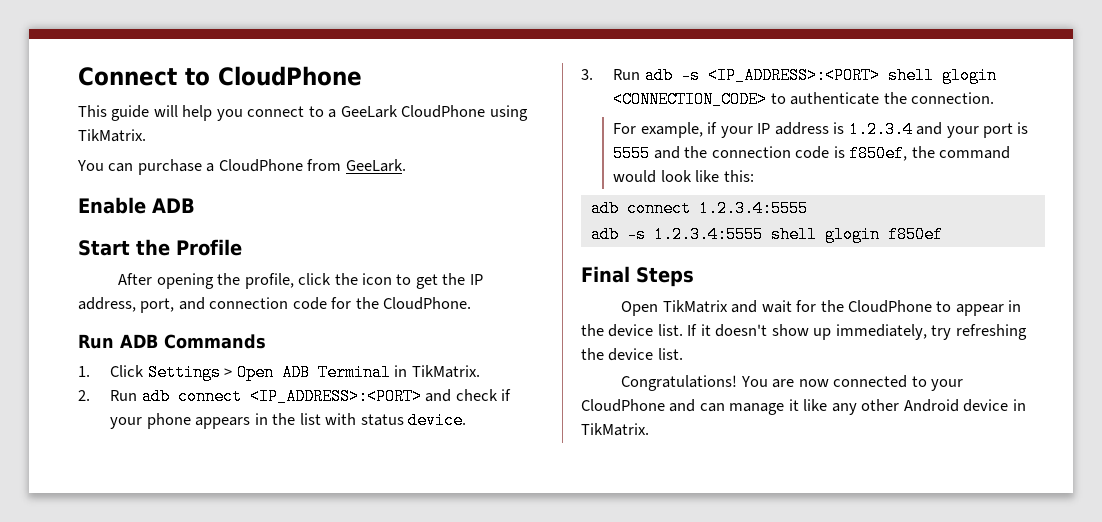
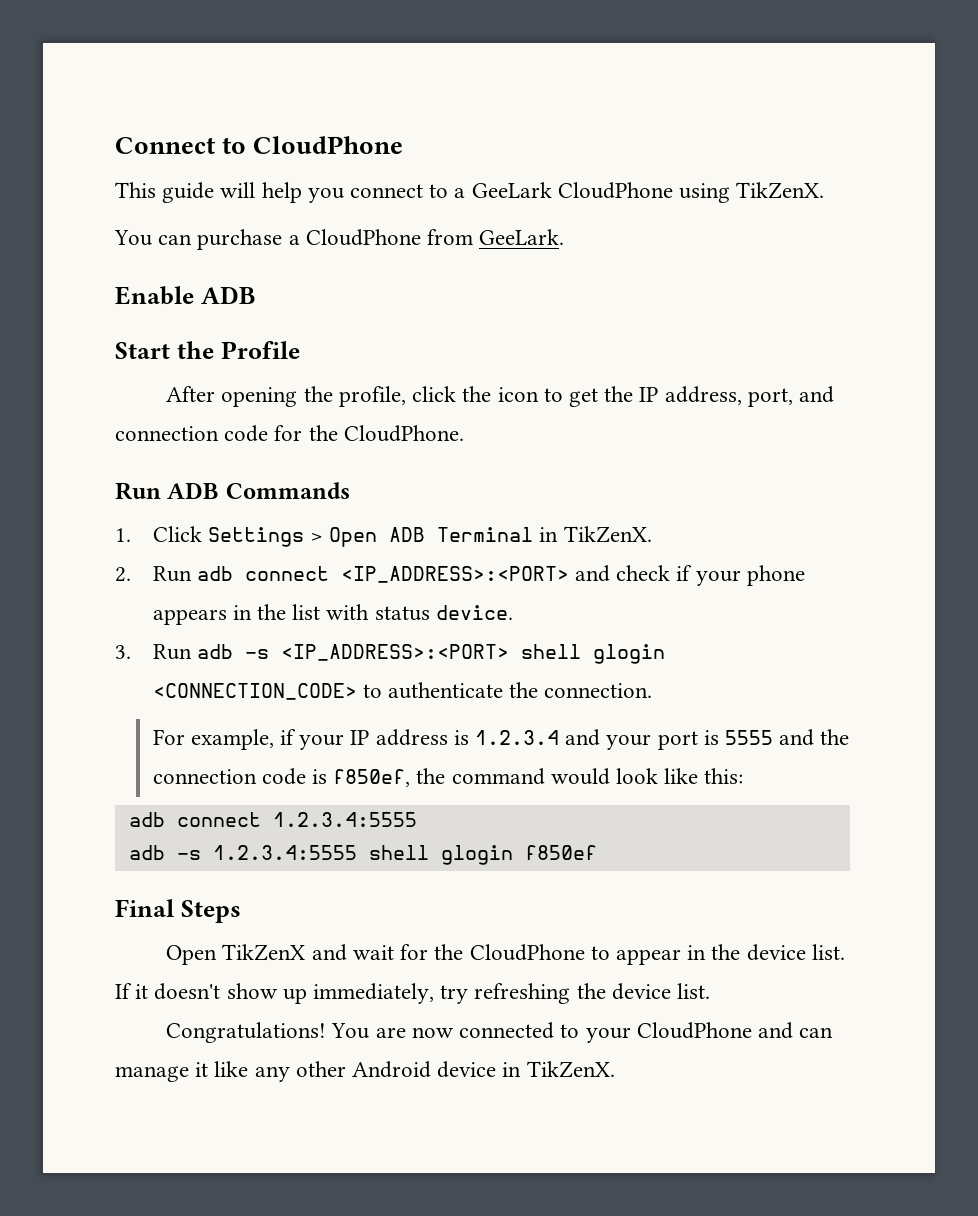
[78,129,146,142] TikMatrix. -> [736,182,825,199] TikZenX.
[411,365,480,378] TikMatrix. -> [563,526,652,543] TikZenX.
[662,300,728,313] TikMatrix -> [222,944,306,961] TikZenX
[581,423,649,436] TikMatrix. -> [526,1061,615,1078] TikZenX.

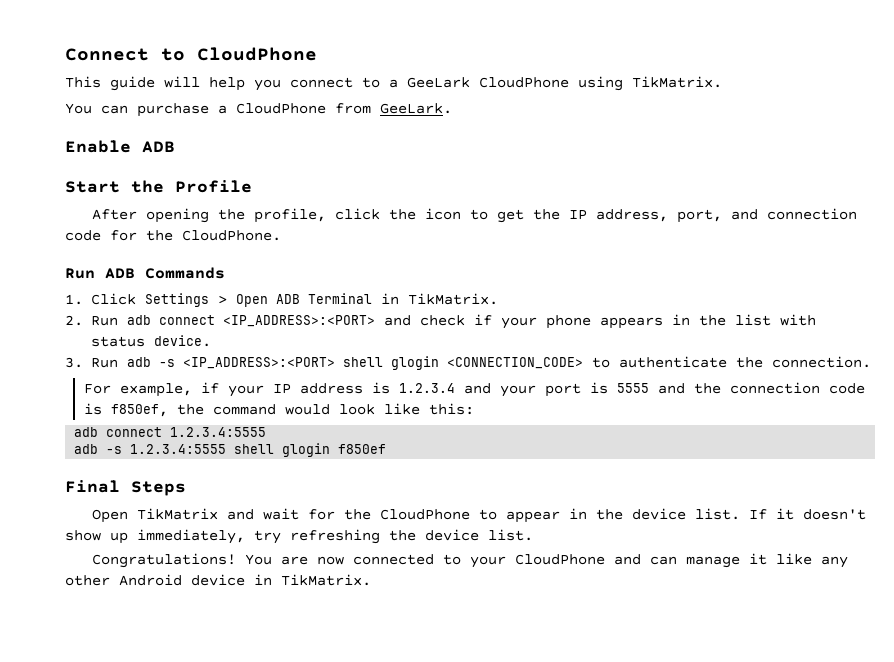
[736,182,825,199] TikZenX. -> [632,76,722,88] TikMatrix.
[563,526,652,543] TikZenX. -> [407,293,498,305] TikMatrix.
[222,944,306,961] TikZenX -> [137,508,219,520] TikMatrix
[526,1061,615,1078] TikZenX. -> [281,574,371,586] TikMatrix.

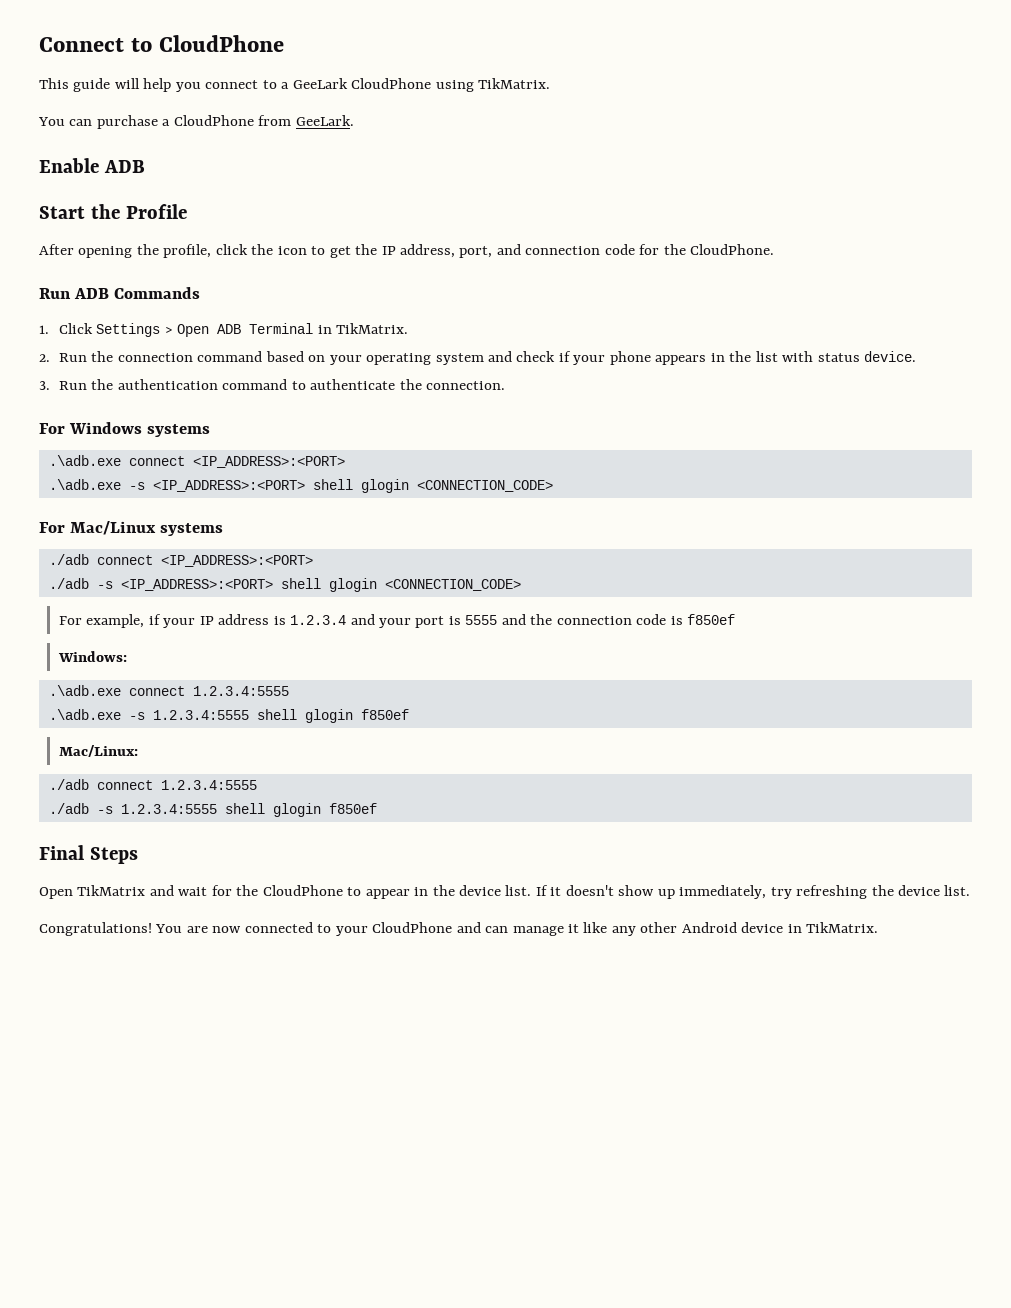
[126,315,375,327] adb connect <IP_ADDRESS>:<PORT> -> [91,351,484,365] the connection command based on your operating system
[126,356,871,370] adb -s <IP_ADDRESS>:<PORT> shell glogin <CONNECTION_CODE> to authenticate the connection. -> [91,379,506,390] [39,422,211,437] [48,455,345,468] [48,479,553,493] [39,521,224,536] [48,554,313,567] [48,578,521,592] the authentication command to authenticate the connection. // For Windows systems // .\adb.exe connect <IP_ADDRESS>:<PORT> // .\adb.exe -s <IP_ADDRESS>:<PORT> shell glogin <CONNECTION_CODE> // For Mac/Linux systems // ./adb connect <IP_ADDRESS>:<PORT> // ./adb -s <IP_ADDRESS>:<PORT> shell glogin <CONNECTION_CODE>
[110,403,474,417] [74,427,267,437] [74,444,99,454] f850ef, the command would look like this: // adb connect 1.2.3.4:5555 // adb -> [687,614,736,625] [57,651,127,662] [48,685,289,696] [48,709,409,723] [58,745,138,757] [48,779,257,790] [48,803,89,814] f850ef // Windows: // .\adb.exe connect 1.2.3.4:5555 // .\adb.exe -s 1.2.3.4:5555 shell glogin f850ef // Mac/Linux: // ./adb connect 1.2.3.4:5555 // ./adb

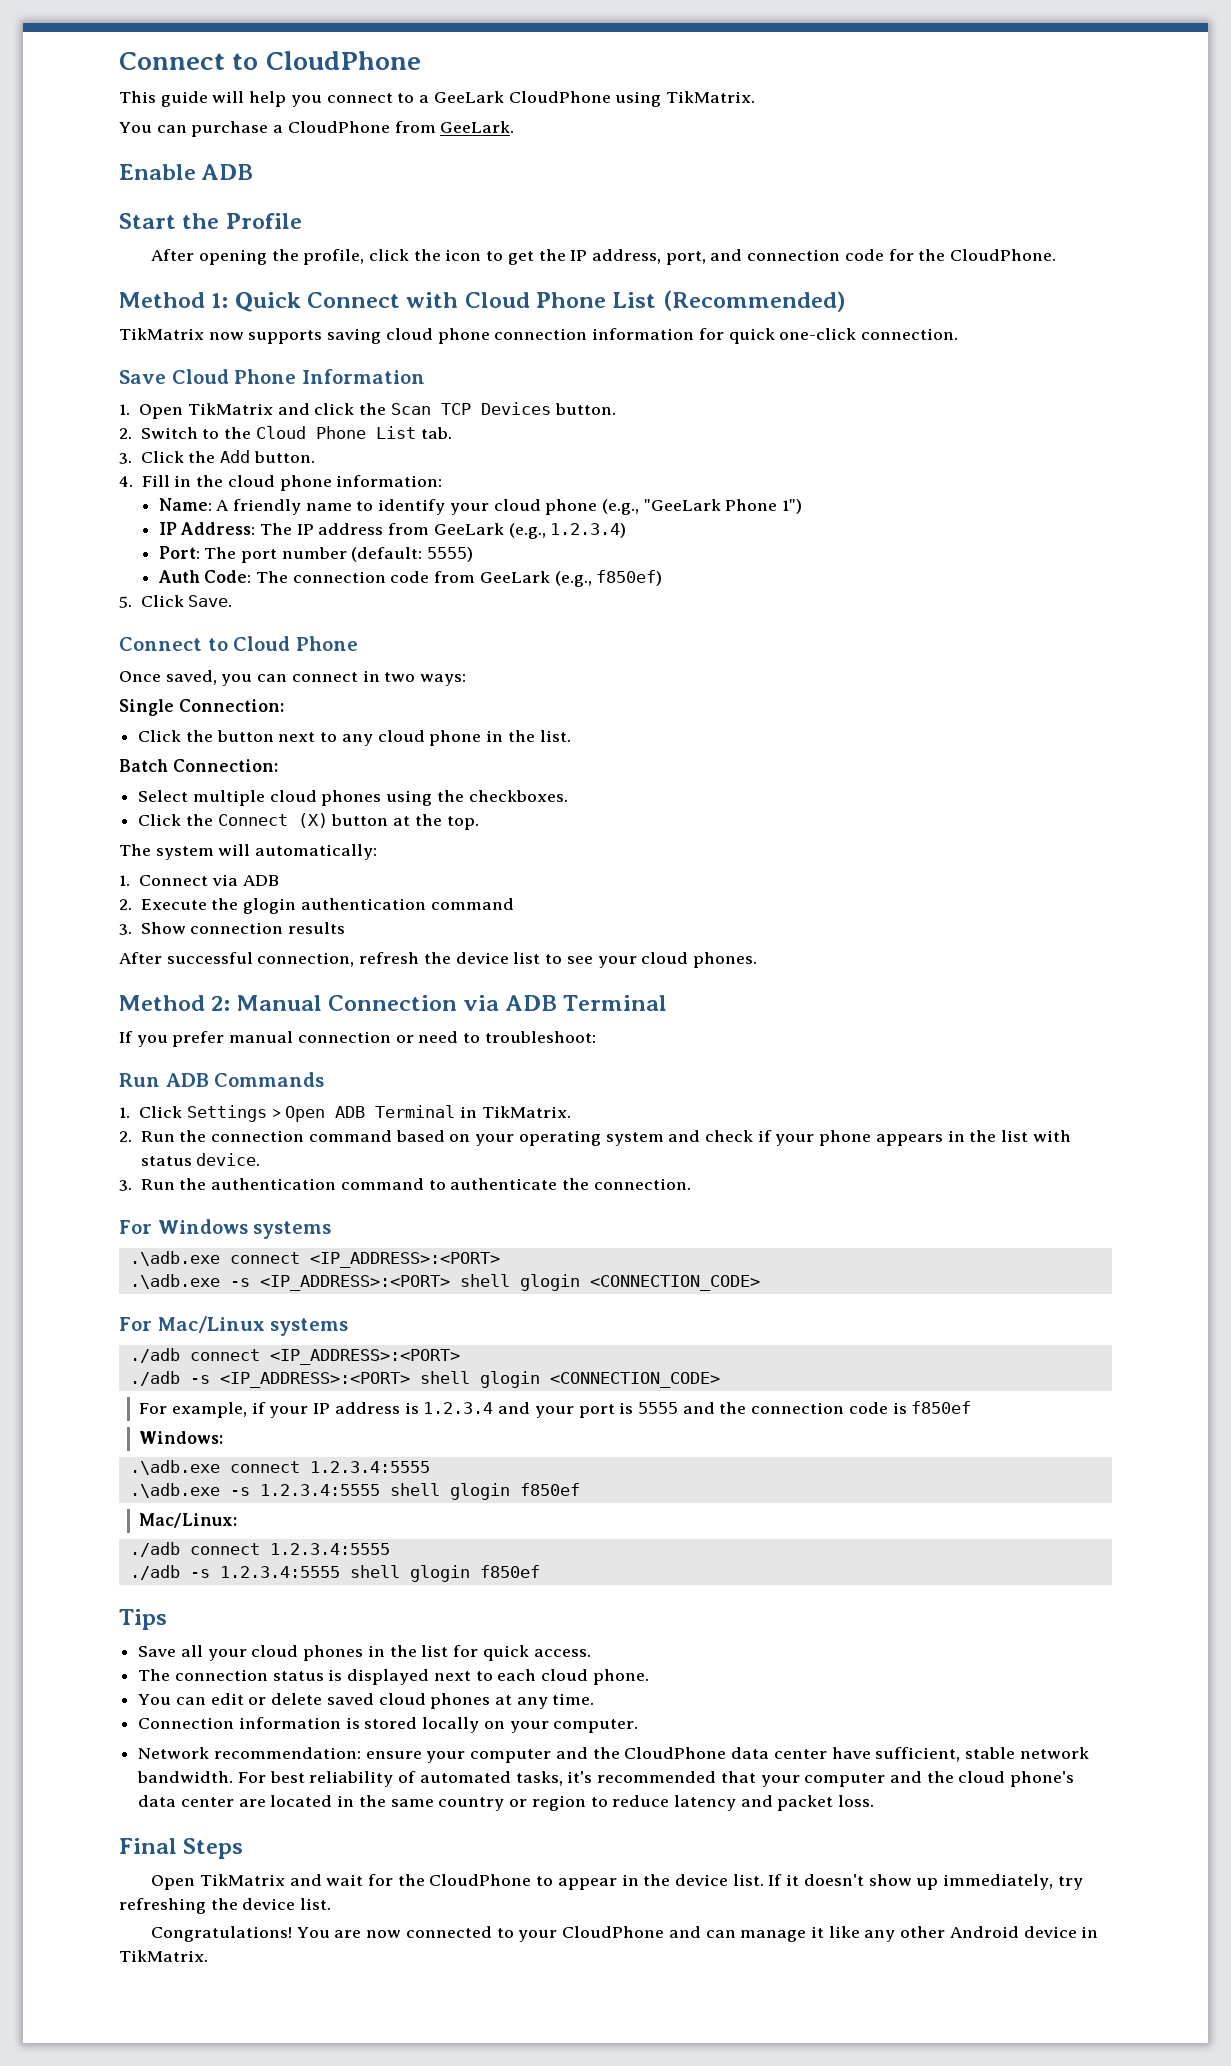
(775, 249) none -> [119,290,845,312] [119,328,958,344] [119,369,425,384] [119,402,616,419] [119,426,452,439] [119,450,315,464] [119,475,443,491] [158,498,803,515] [158,522,627,539] [158,546,474,563] [157,570,663,587] [119,595,233,608] [119,636,358,651] [119,670,467,686] [119,699,284,716] [138,730,571,746] [119,759,278,772] [138,790,568,806] [138,813,479,830] [119,844,378,860] [119,874,279,886] [119,898,514,914] [119,922,346,935] [119,952,757,968] [119,995,668,1011] [119,1031,596,1047] // Method 1: Quick Connect with Cloud Phone List (Recommended) // TikMatrix now supports saving cloud phone connection information for quick one-click connection. // Save Cloud Phone Information // 1. Open TikMatrix and click the Scan TCP Devices button. // 2. Switch to the Cloud Phone List tab. // 3. Click the Add button. // 4. Fill in the cloud phone information: // Name: A friendly name to identify your cloud phone (e.g., "GeeLark Phone 1") // IP Address: The IP address from GeeLark (e.g., 1.2.3.4) // Port: The port number (default: 5555) // Auth Code: The connection code from GeeLark (e.g., f850ef) // 5. Click Save. // Connect to Cloud Phone // Once saved, you can connect in two ways: // Single Connection: // Click the button next to any cloud phone in the list. // Batch Connection: // Select multiple cloud phones using the checkboxes. // Click the Connect (X) button at the top. // The system will automatically: // 1. Connect via ADB // 2. Execute the glogin authentication command // 3. Show connection results // After successful connection, refresh the device list to see your cloud phones. // Method 2: Manual Connection via ADB Terminal // If you prefer manual connection or need to troubleshoot:
(377, 808) none -> [119,1609,167,1630] [138,1645,591,1661] [138,1669,649,1685] [138,1693,595,1709] [138,1717,639,1733] [138,1747,1089,1763] [137,1771,1075,1787] [138,1795,875,1811] // Tips // Save all your cloud phones in the list for quick access. // The connection status is displayed next to each cloud phone. // You can edit or delete saved cloud phones at any time. // Connection information is stored locally on your computer. // Network recommendation: ensure your computer and the CloudPhone data center have sufficient, stable network bandwidth. For best reliability of automated tasks, it's recommended that your computer and the cloud phone's data center are located in the same country or region to reduce latency and packet loss.

